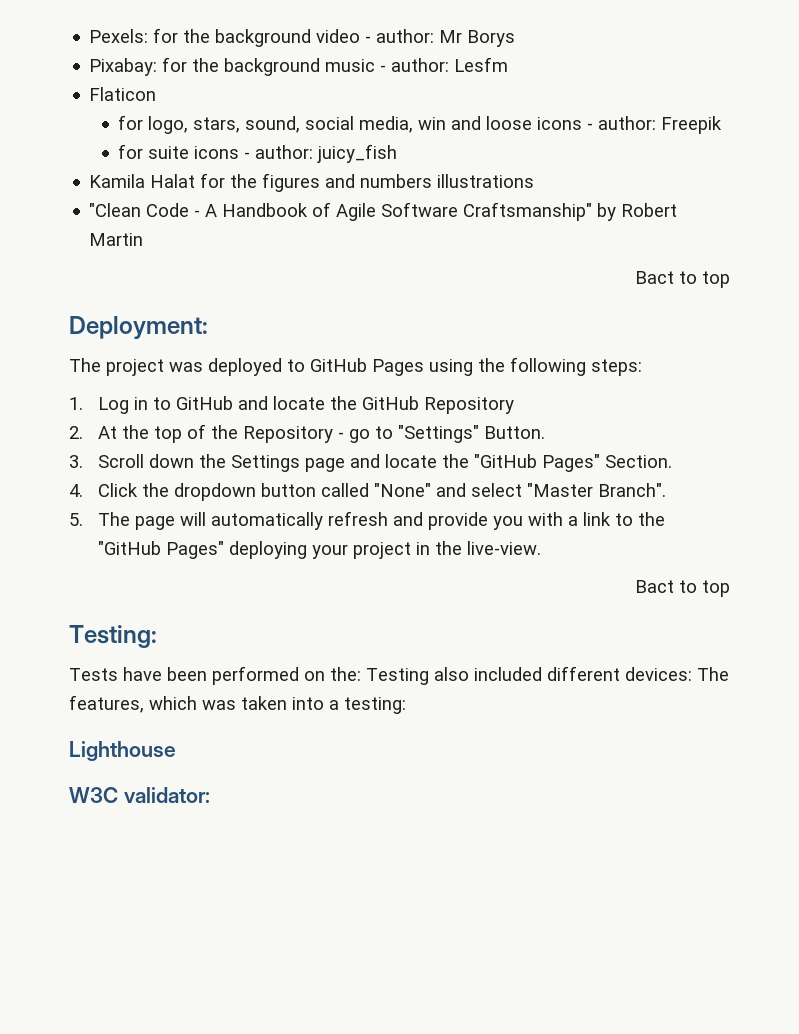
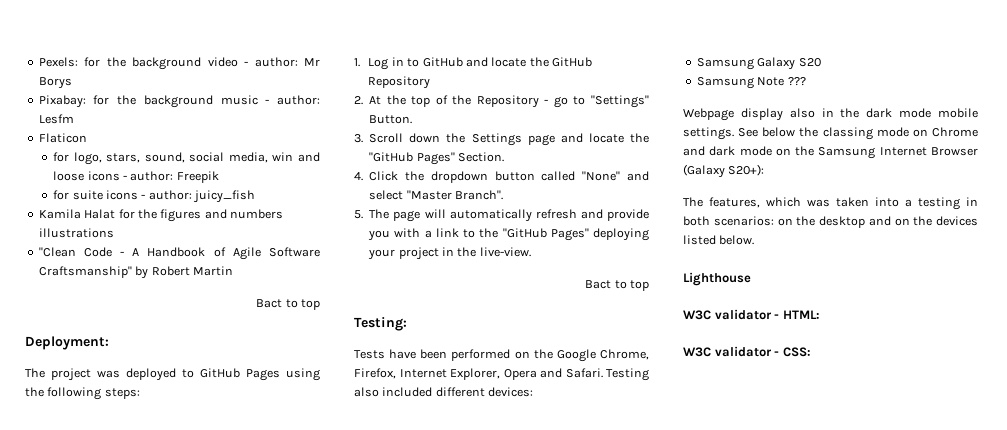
[330,667,361,681] the: -> [533,349,649,362] [354,368,603,380] the Google Chrome, Firefox, Internet Explorer, Opera and Safari.
(692, 674) none -> [696,57,821,70] [696,77,806,89] [683,108,978,121] [683,127,978,140] [683,146,978,159] [683,164,765,178] // Samsung Galaxy S20 // Samsung Note ??? // Webpage display also in the dark mode mobile settings. See below the classing mode on Chrome and dark mode on the Samsung Internet Browser (Galaxy S20+): //
[344,697,406,714] [69,741,176,761] [69,787,210,803] testing: // Lighthouse // W3C validator: -> [918,197,978,210] [683,216,978,228] [683,235,755,245] [683,272,751,286] [683,309,820,320] [683,346,811,357] testing in both scenarios: on the desktop and on the devices listed below. // Lighthouse // W3C validator - HTML: // W3C validator - CSS:

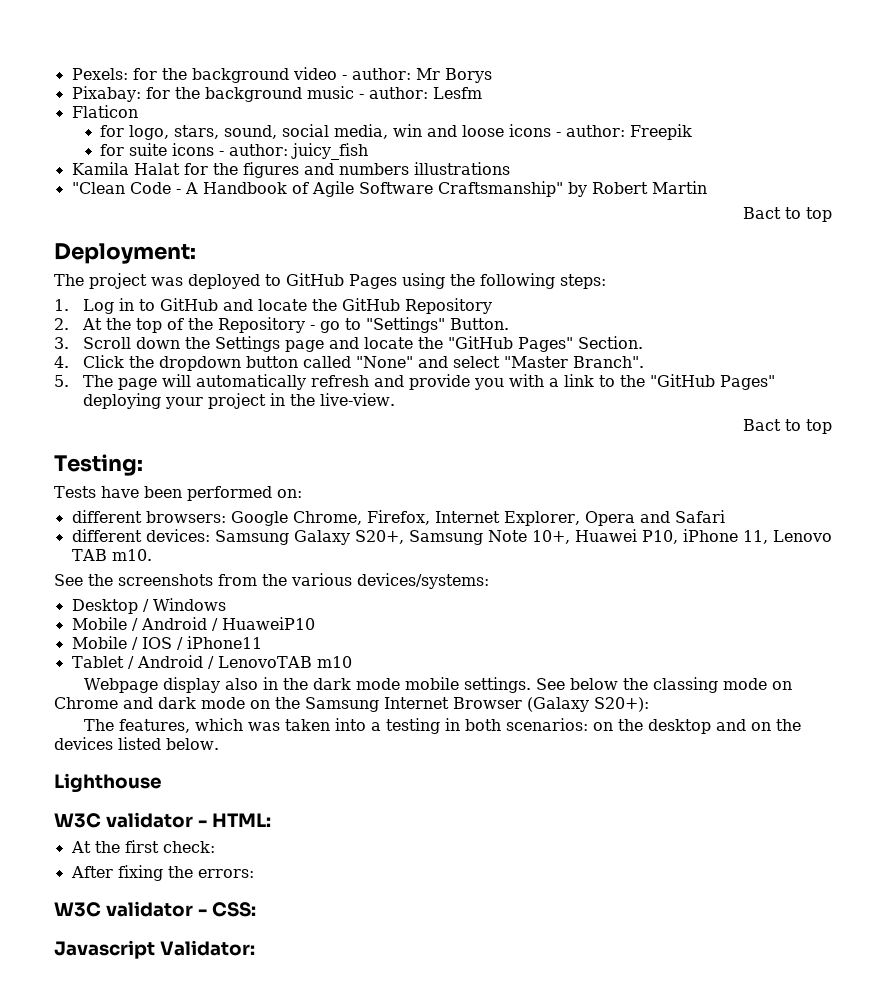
[514,349,553,359] on the -> [276,489,302,498] [71,510,226,523] on: // different browsers:
[565,368,649,381] [354,387,433,397] Safari. Testing also included -> [674,510,725,523] Safari //
(534, 392) // -> (210, 535) none
[798,58,821,67] S20 // -> [354,530,404,544] S20+,
[787,77,806,86] ??? -> [531,529,832,544] [71,549,152,561] [54,573,489,589] [71,598,226,614] [71,617,315,631] [71,636,262,650] [71,655,352,669] 10+, Huawei P10, iPhone 11, Lenovo TAB m10. // See the screenshots from the various devices/systems: // Desktop / Windows // Mobile / Android / HuaweiP10 // Mobile / IOS / iPhone11 // Tablet / Android / LenovoTAB m10
(820, 314) none -> [70,840,215,853] [70,865,254,881] // At the first check: // After fixing the errors:
(811, 352) none -> [54,940,255,959] // Javascript Validator:

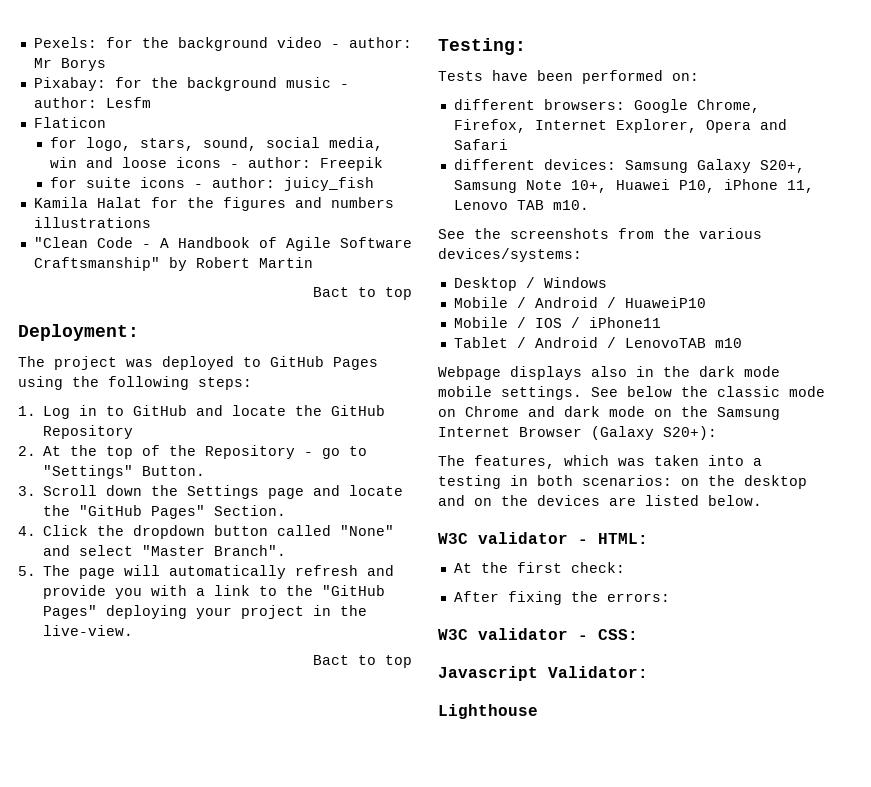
[163,677,221,693] display -> [510,366,582,380] displays
[653,677,719,693] classing -> [717,386,780,397] classic
(113, 743) none -> [609,497,636,506] are
[54,773,162,793] // Lighthouse -> (762, 500) none
(255, 948) none -> [438,704,538,719] // Lighthouse

